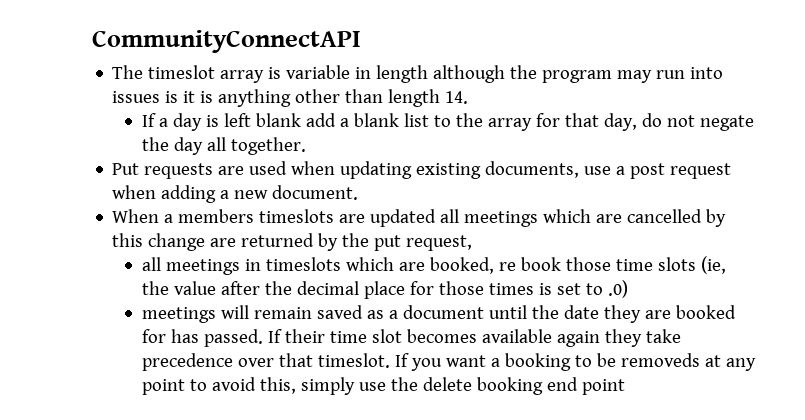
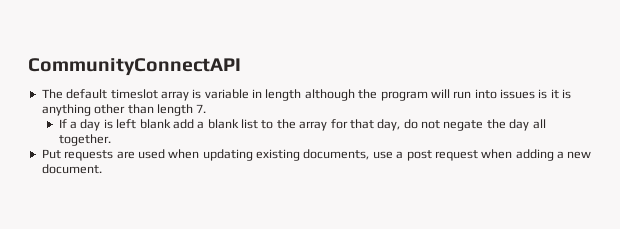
(144, 72) none -> [66,89,108,99] default
[617,70,653,83] may -> [430,89,450,98] will
[445,91,469,104] 14. -> [196,104,207,113] 7.
[112,209,727,227] [112,233,473,251] [142,256,726,275] [142,280,628,299] [142,305,736,323] [142,329,681,347] [142,353,756,371] [142,377,625,395] // When a members timeslots are updated all meetings which are cancelled by this change are returned by the put request, // all meetings in timeslots which are booked, re book those time slots (ie, the value after the decimal place for those times is set to .0) // meetings will remain saved as a document until the date they are booked for has passed. If their time slot becomes available again they take precedence over that timeslot. If you want a booking to be removeds at any point to avoid this, simply use the delete booking end point -> (102, 169) none

